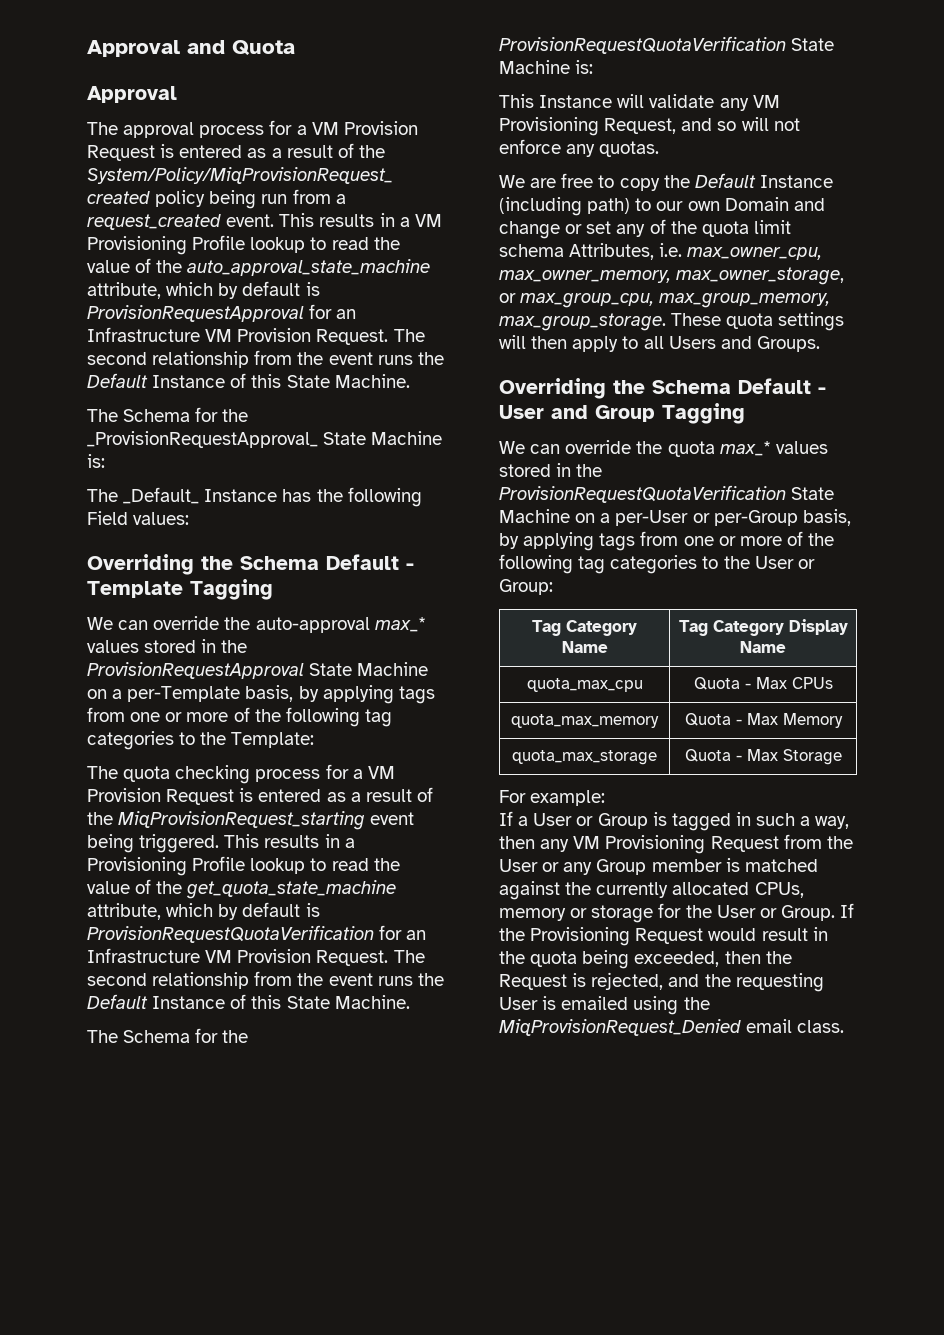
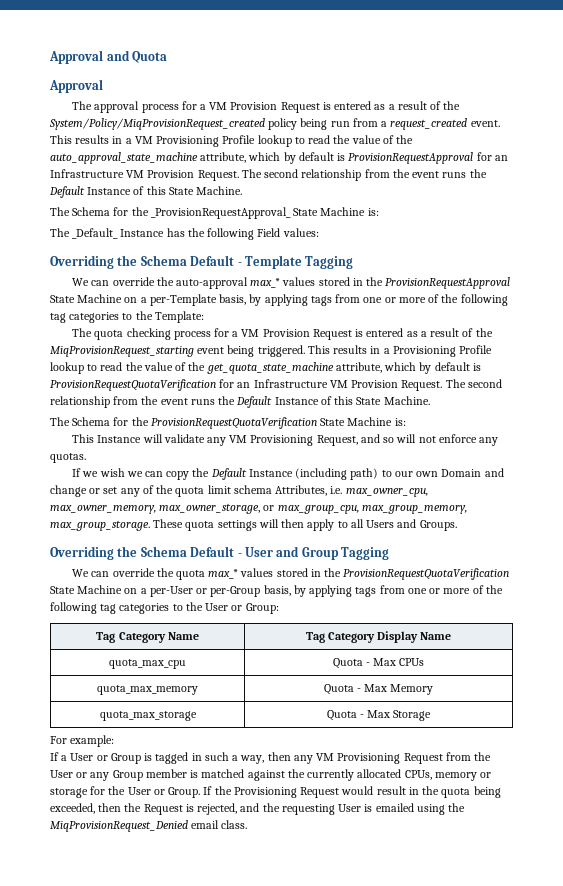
[499,173,615,188] We are free to -> [72,468,163,477] If we wish we can

